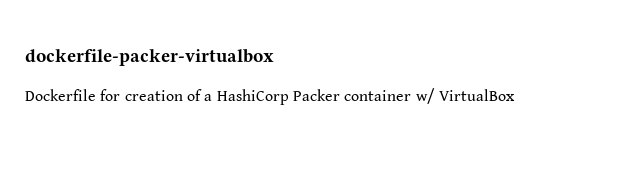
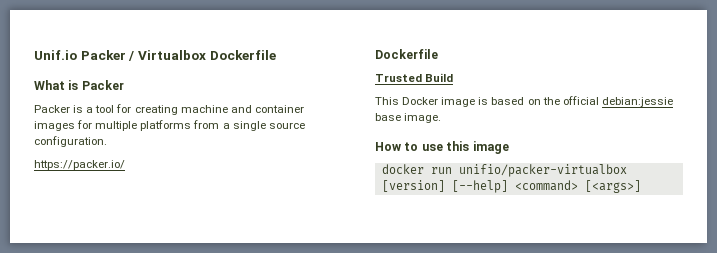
[25,49,274,66] [25,88,515,105] dockerfile-packer-virtualbox // Dockerfile for creation of a HashiCorp Packer container w/ VirtualBox -> [34,50,276,61] [34,80,124,90] [34,104,304,115] [34,120,305,131] [34,136,107,147] [34,160,125,170] [375,49,438,59] [375,73,454,82] [375,96,673,107] [375,113,442,123] [375,141,509,154] [381,164,627,177] [381,180,641,193] Unif.io Packer / Virtualbox Dockerfile // What is Packer // Packer is a tool for creating machine and container images for multiple platforms from a single source configuration. // https://packer.io/ // Dockerfile // Trusted Build // This Docker image is based on the official debian:jessie base image. // How to use this image // docker run unifio/packer-virtualbox [version] [--help] <command> [<args>]

